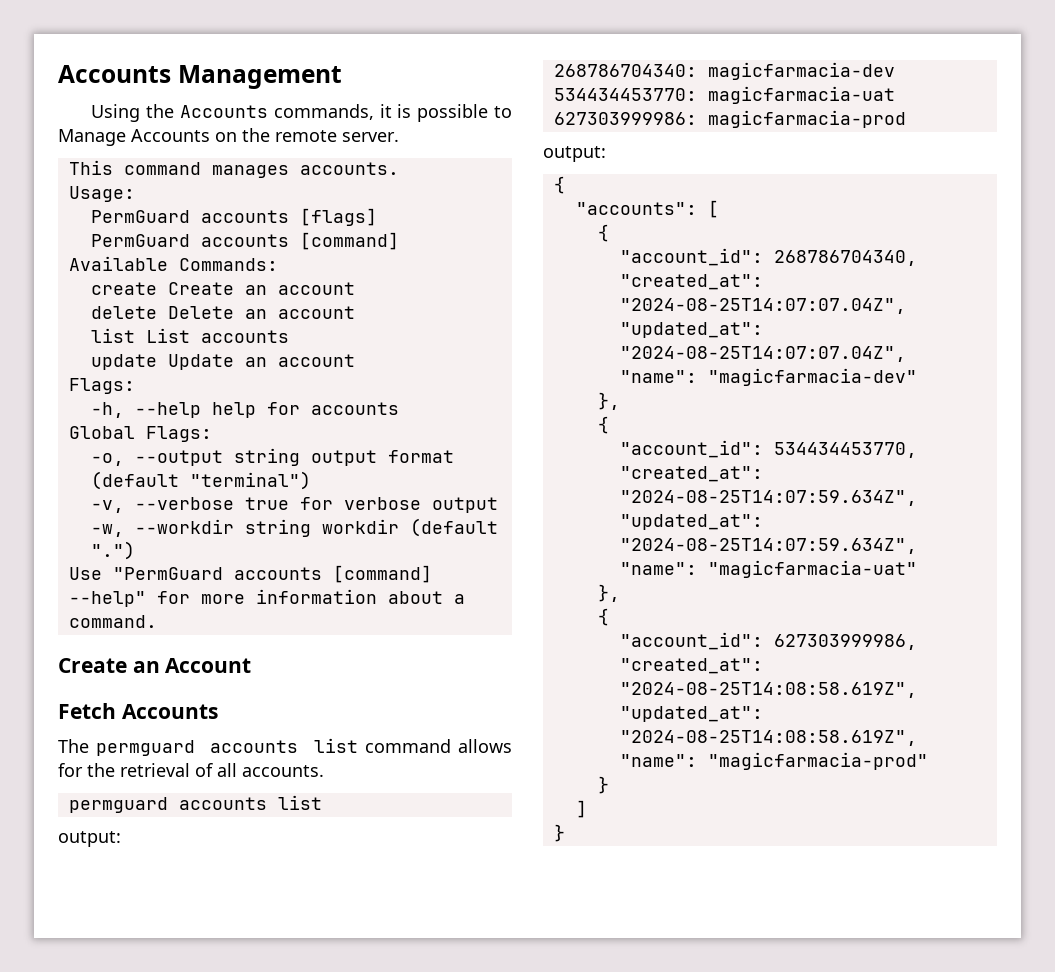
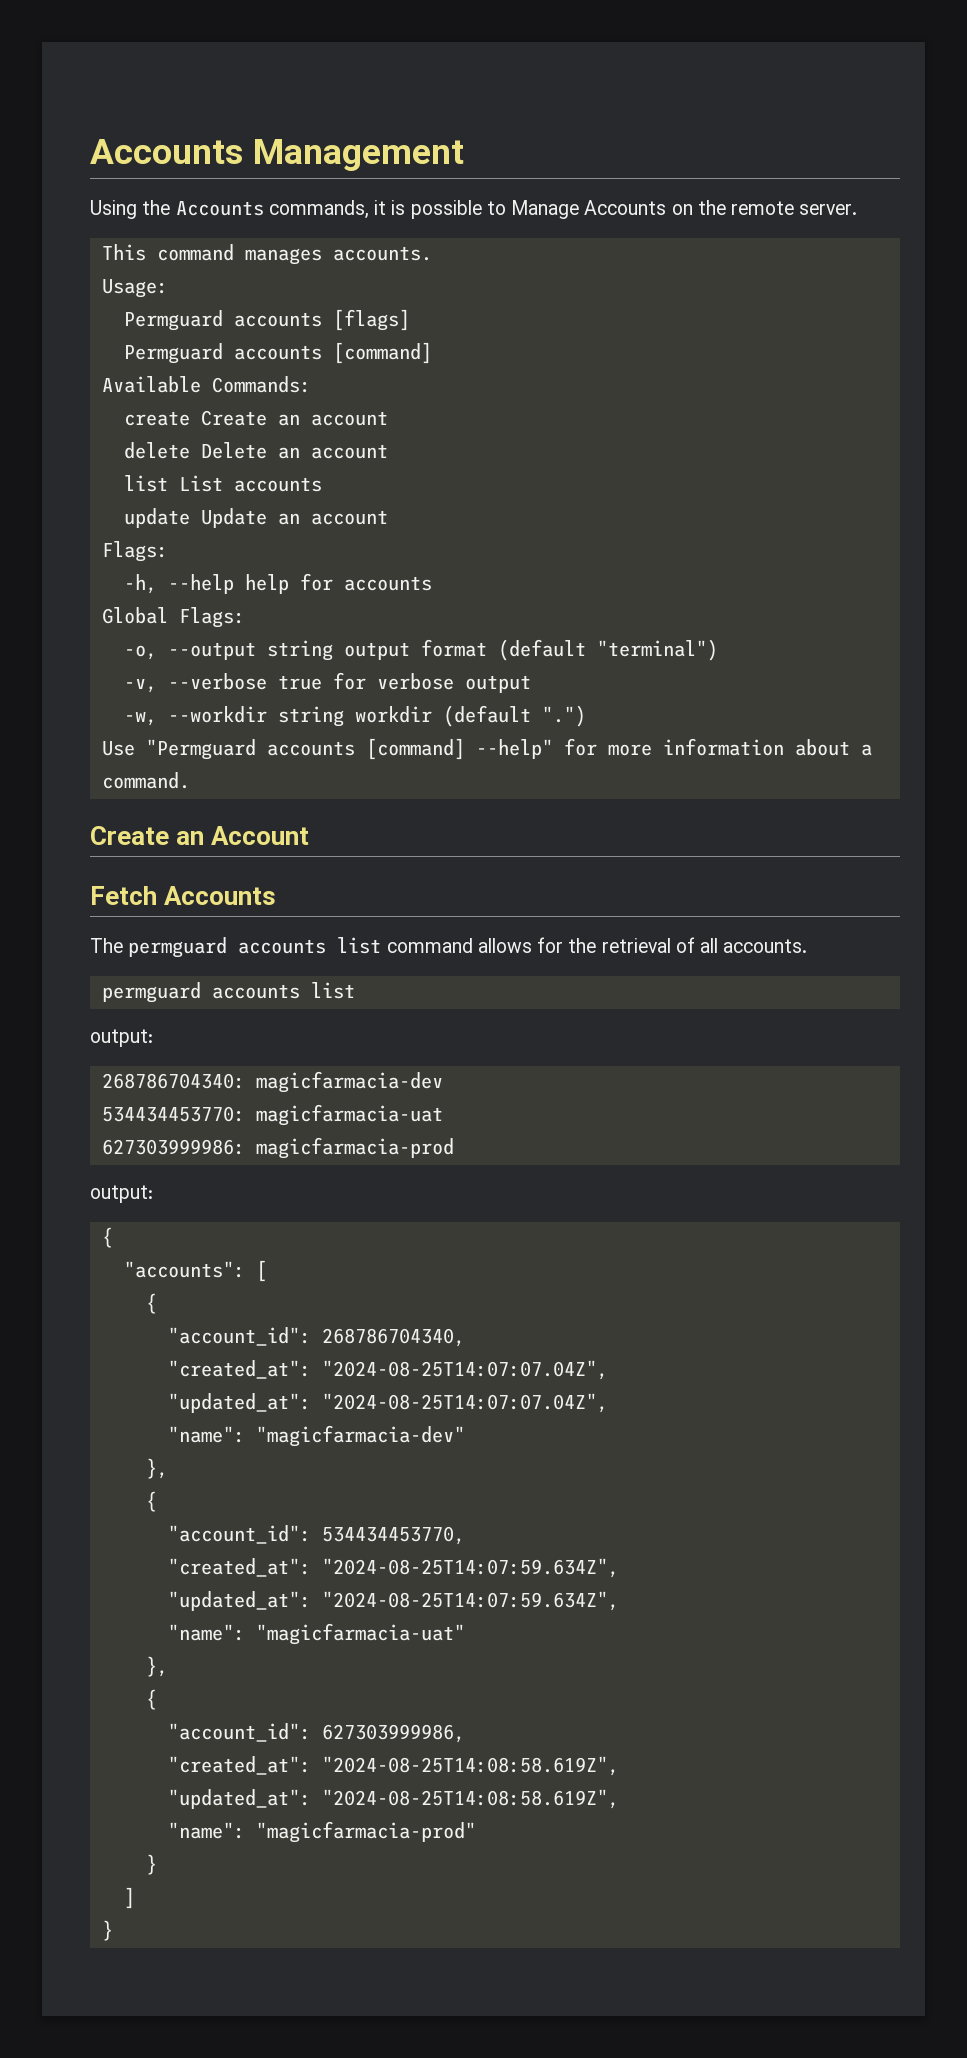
[90,210,190,223] PermGuard -> [123,310,223,331] Permguard
[90,234,190,247] PermGuard -> [123,343,223,364] Permguard
[112,567,223,580] "PermGuard -> [145,739,256,760] "Permguard

